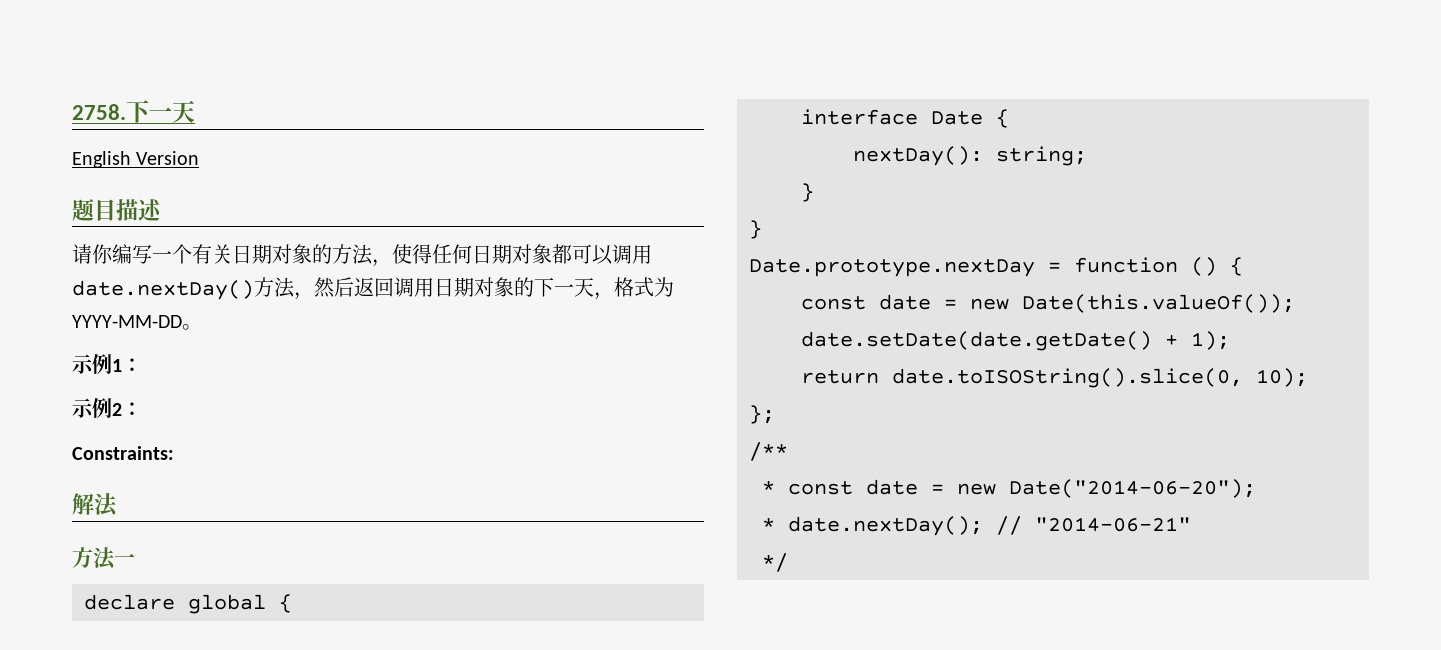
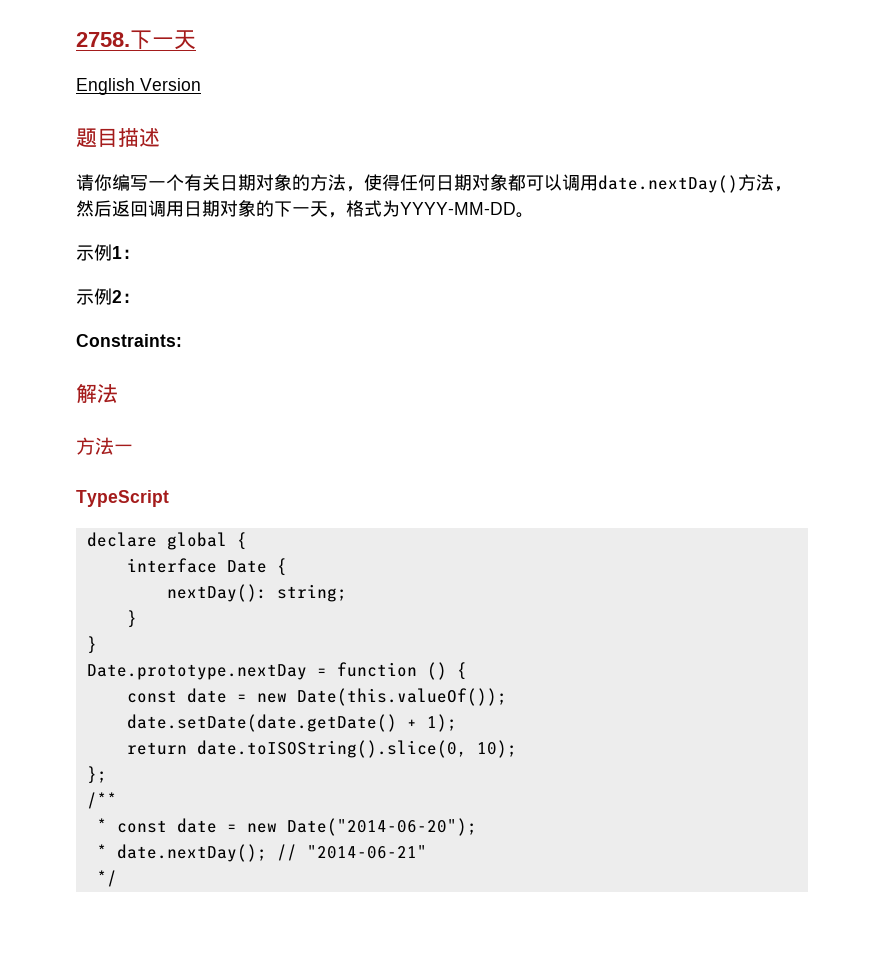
(135, 559) none -> [76,490,169,507] // TypeScript

